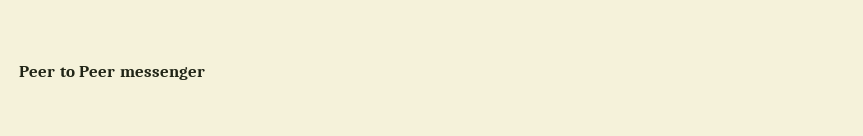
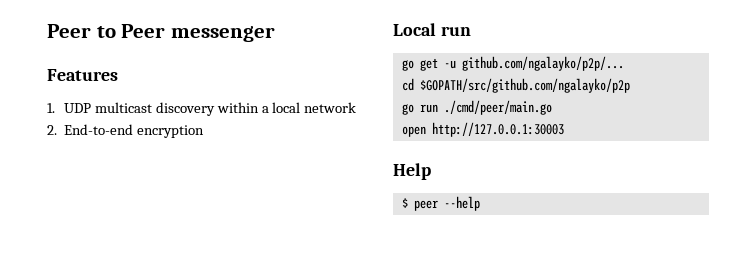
(205, 73) none -> [47,69,118,81] [47,102,357,116] [47,124,205,138] [393,23,471,36] [401,56,624,71] [401,78,630,93] [401,100,552,115] [401,122,564,137] [393,163,431,180] [401,196,480,211] // Features // 1. UDP multicast discovery within a local network // 2. End-to-end encryption // Local run // go get -u github.com/ngalayko/p2p/... // cd $GOPATH/src/github.com/ngalayko/p2p // go run ./cmd/peer/main.go // open http://127.0.0.1:30003 // Help // $ peer --help

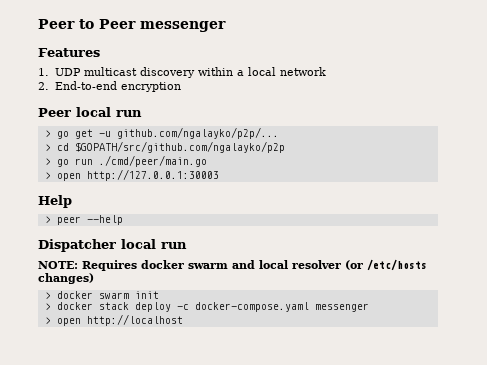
[393,23,471,36] Local run // -> [38,107,142,117] [44,130,51,137] Peer local run // >
(624, 63) none -> [44,144,51,151] >
(630, 85) none -> [44,158,51,165] >
(552, 107) none -> [44,172,51,179] >
[401,198,408,208] $ -> [44,216,51,223] >
(480, 203) none -> [38,239,187,252] [38,259,427,271] [38,273,94,284] [44,291,159,299] [44,302,369,312] [44,314,183,326] // Dispatcher local run // NOTE: Requires docker swarm and local resolver (or /etc/hosts changes) // > docker swarm init // > docker stack deploy -c docker-compose.yaml messenger // > open http://localhost

